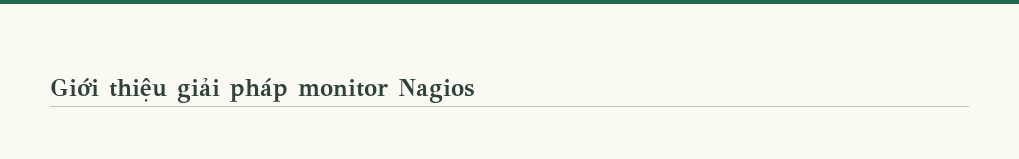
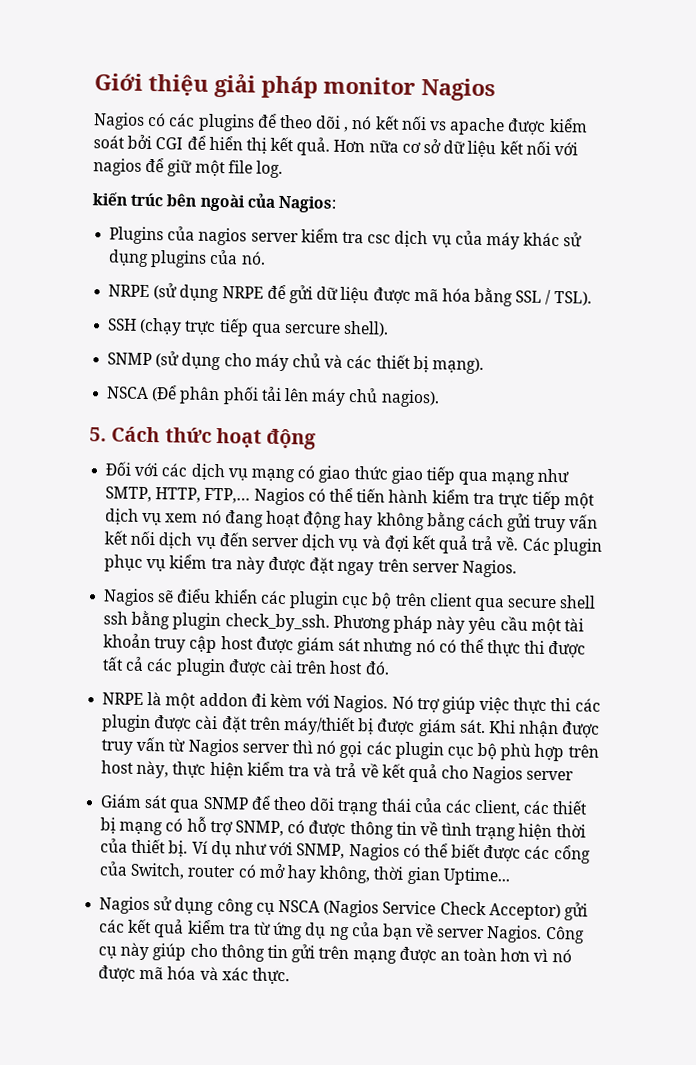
(475, 91) none -> [93,112,588,136] [93,134,578,158] [93,157,283,178] [92,192,336,213] [109,226,583,250] [108,249,266,268] [108,283,592,307] [107,317,390,337] [107,351,484,374] [106,385,440,408] [89,426,317,450] [105,461,570,486] [105,486,596,510] [105,508,599,533] [104,530,602,556] [104,554,517,578] [103,588,597,612] [103,610,584,635] [103,633,587,658] [102,656,390,677] [102,692,601,714] [102,714,601,738] [101,736,599,762] [101,760,575,784] [100,794,589,817] [100,816,586,841] [100,838,591,864] [99,861,511,886] [99,896,588,921] [99,918,585,944] [98,942,572,964] [98,965,290,985] // Nagios có các plugins để theo dõi , nó kết nối vs apache được kiểm soát bởi CGI để hiển thị kết quả. Hơn nữa cơ sở dữ liệu kết nối với nagios để giữ một file log. // kiến trúc bên ngoài của Nagios: // Plugins của nagios server kiểm tra csc dịch vụ của máy khác sử dụng plugins của nó. // NRPE (sử dụng NRPE để gửi dữ liệu được mã hóa bằng SSL / TSL). // SSH (chạy trực tiếp qua sercure shell). // SNMP (sử dụng cho máy chủ và các thiết bị mạng). // NSCA (Để phân phối tải lên máy chủ nagios). // 5. Cách thức hoạt động // Đối với các dịch vụ mạng có giao thức giao tiếp qua mạng như SMTP, HTTP, FTP,… Nagios có thể tiến hành kiểm tra trực tiếp một dịch vụ xem nó đang hoạt động hay không bằng cách gửi truy vấn kết nối dịch vụ đến server dịch vụ và đợi kết quả trả về. Các plugin phục vụ kiểm tra này được đặt ngay trên server Nagios. // Nagios sẽ điểu khiển các plugin cục bộ trên client qua secure shell ssh bằng plugin check_by_ssh. Phương pháp này yêu cầu một tài khoản truy cập host được giám sát nhưng nó có thể thực thi được tất cả các plugin được cài trên host đó. // NRPE là một addon đi kèm với Nagios. Nó trợ giúp việc thực thi các plugin được cài đặt trên máy/thiết bị được giám sát. Khi nhận được truy vấn từ Nagios server thì nó gọi các plugin cục bộ phù hợp trên host này, thực hiện kiểm tra và trả về kết quả cho Nagios server // Giám sát qua SNMP để theo dõi trạng thái của các client, các thiết bị mạng có hỗ trợ SNMP, có được thông tin về tình trạng hiện thời của thiết bị. Ví dụ như với SNMP, Nagios có thể biết được các cổng của Switch, router có mở hay không, thời gian Uptime... // Nagios sử dụng công cụ NSCA (Nagios Service Check Acceptor) gửi các kết quả kiểm tra từ ứng dụ ng của bạn về server Nagios. Công cụ này giúp cho thông tin gửi trên mạng được an toàn hơn vì nó được mã hóa và xác thực.

